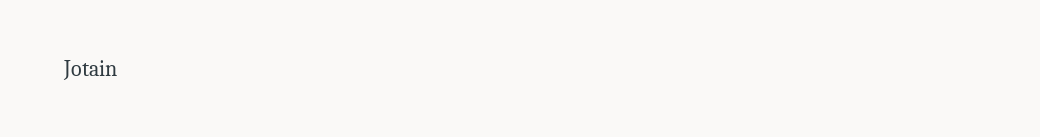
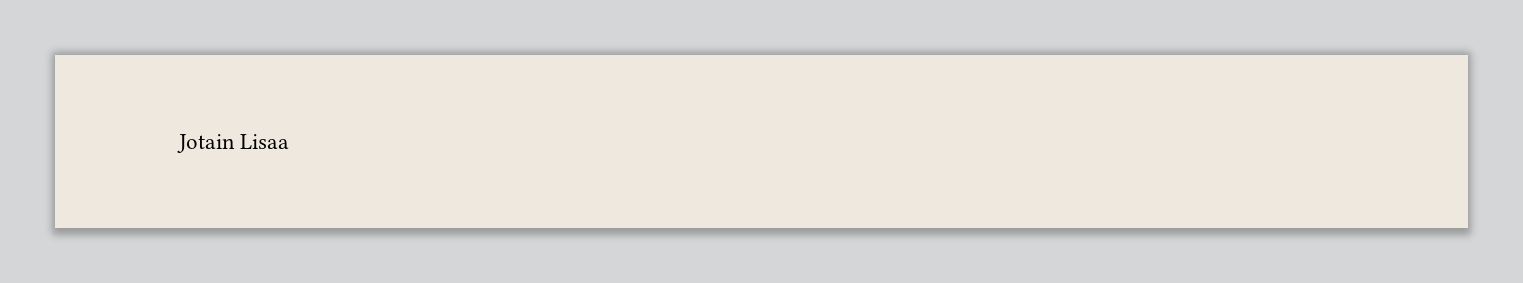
(117, 70) none -> [240,134,290,149] Lisaa

